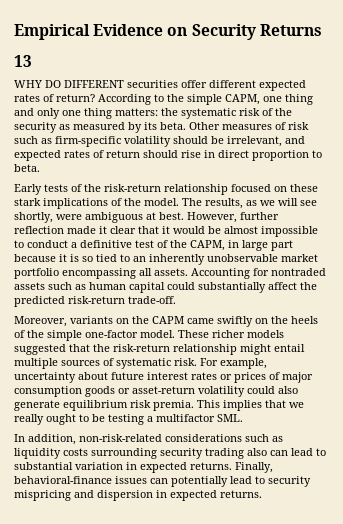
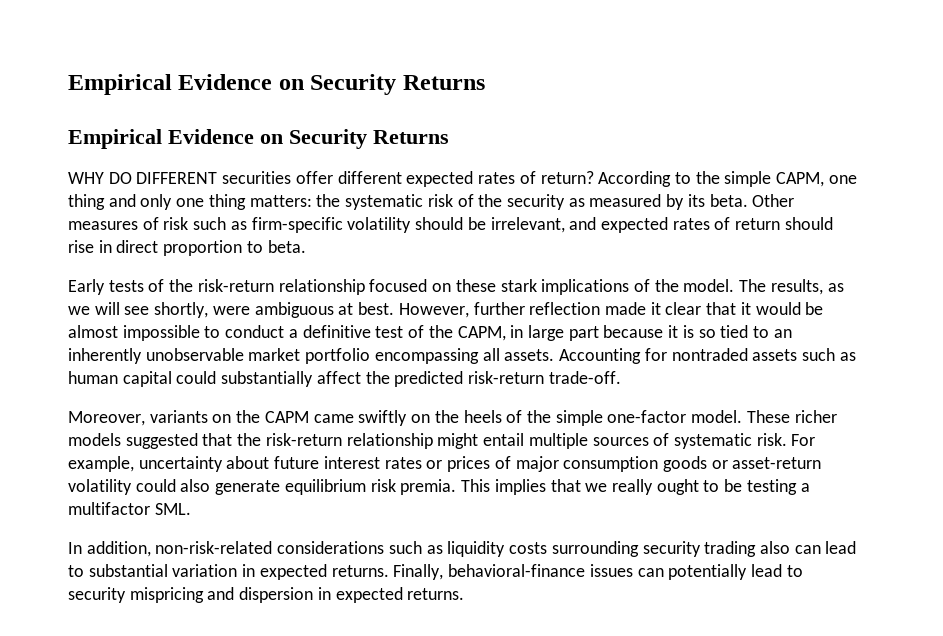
[14,24,322,40] [14,55,32,67] Empirical Evidence on Security Returns // 13 -> [68,74,485,95] [68,129,449,149] Empirical Evidence on Security Returns // Empirical Evidence on Security Returns

